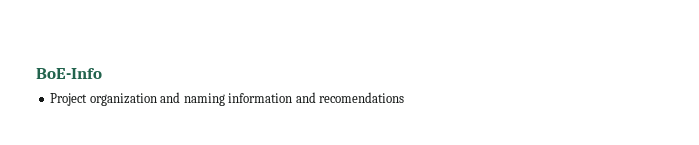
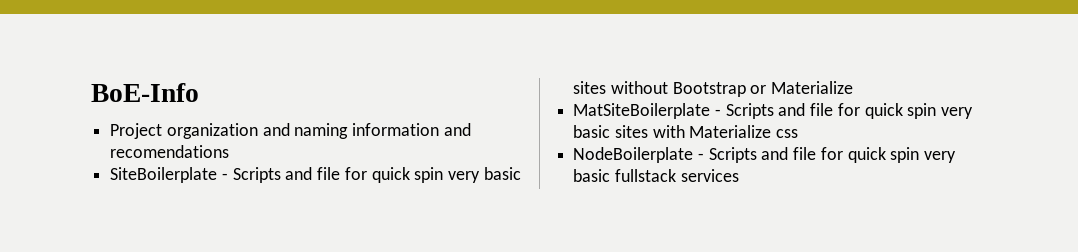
(405, 97) none -> [110,167,521,183] [573,81,854,97] [573,103,974,119] [573,125,799,138] [573,147,957,163] [573,169,739,182] // SiteBoilerplate - Scripts and file for quick spin very basic sites without Bootstrap or Materialize // MatSiteBoilerplate - Scripts and file for quick spin very basic sites with Materialize css // NodeBoilerplate - Scripts and file for quick spin very basic fullstack services

